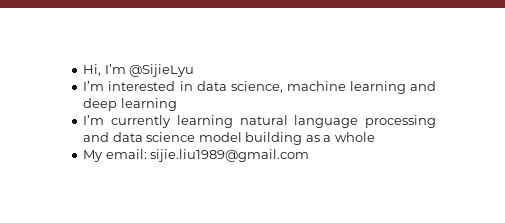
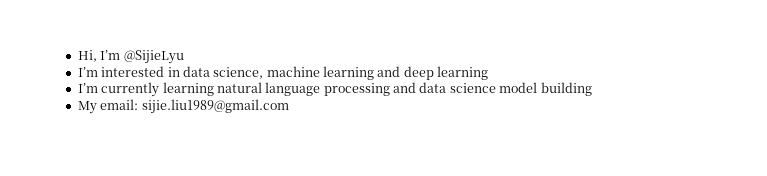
[305,132,375,142] as a whole -> (592, 89) none

